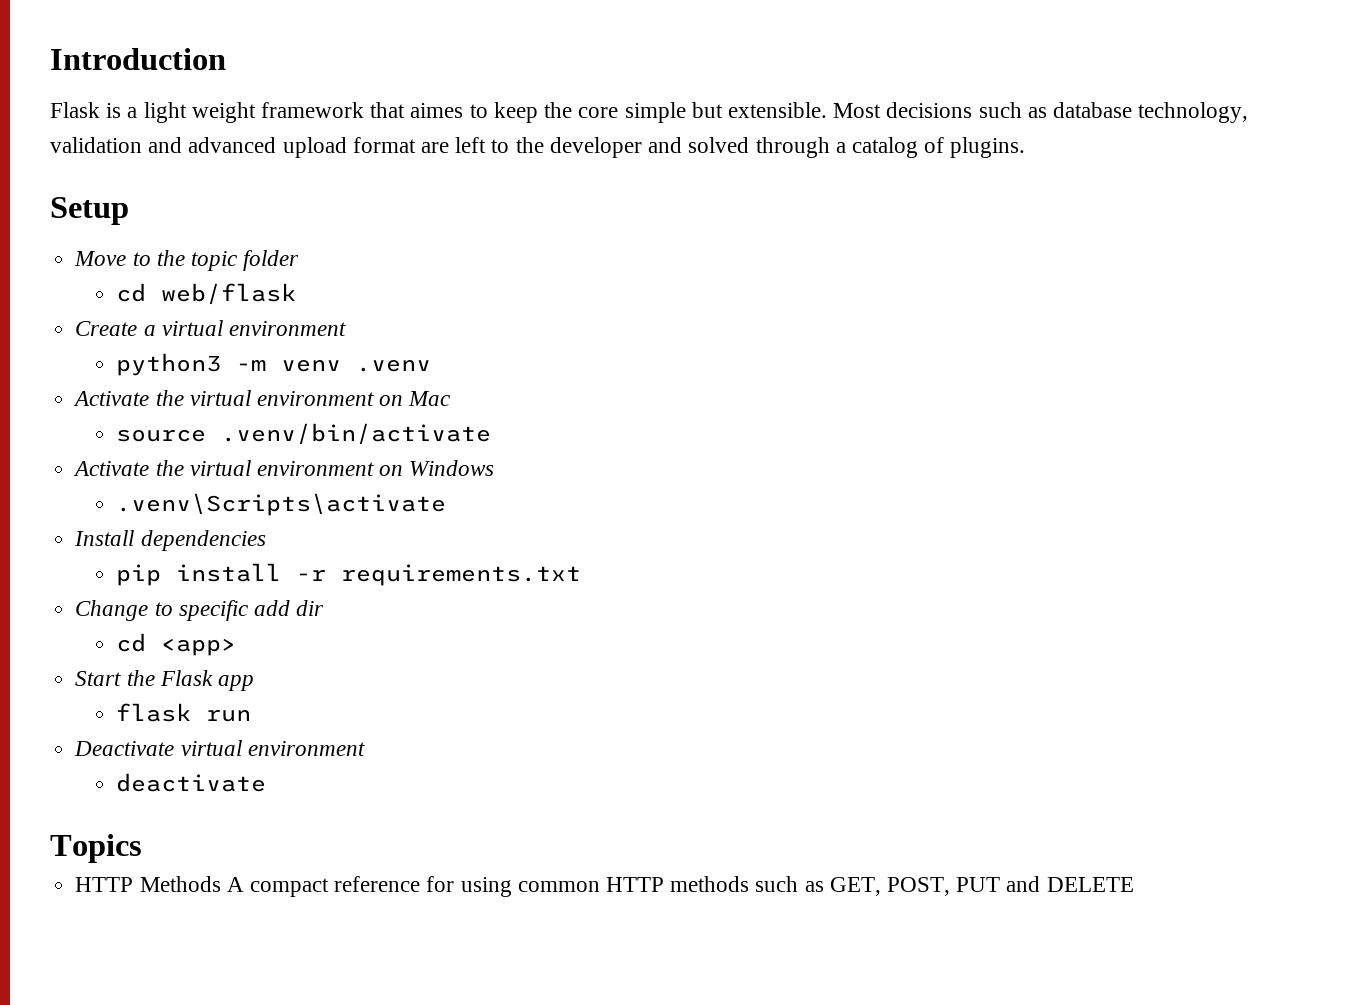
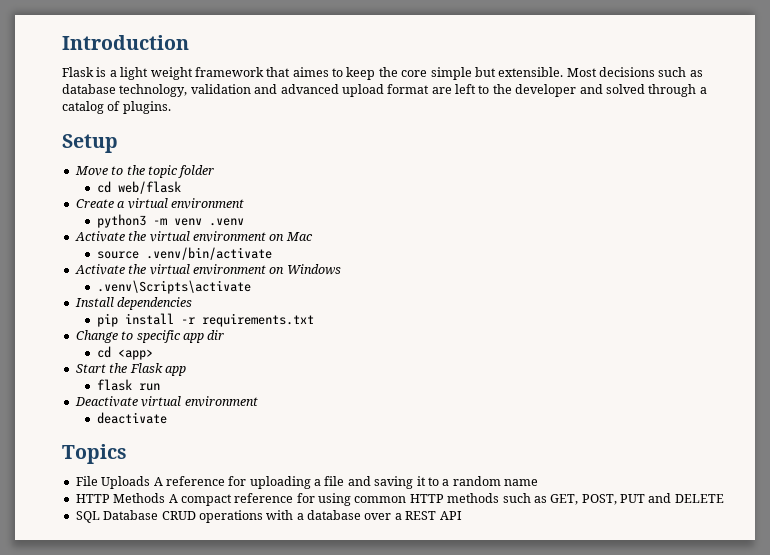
[253,600,290,616] add -> [182,333,204,343] app
(142, 848) none -> [75,476,538,489] // File Uploads A reference for uploading a file and saving it to a random name
(1134, 884) none -> [75,510,462,523] // SQL Database CRUD operations with a database over a REST API

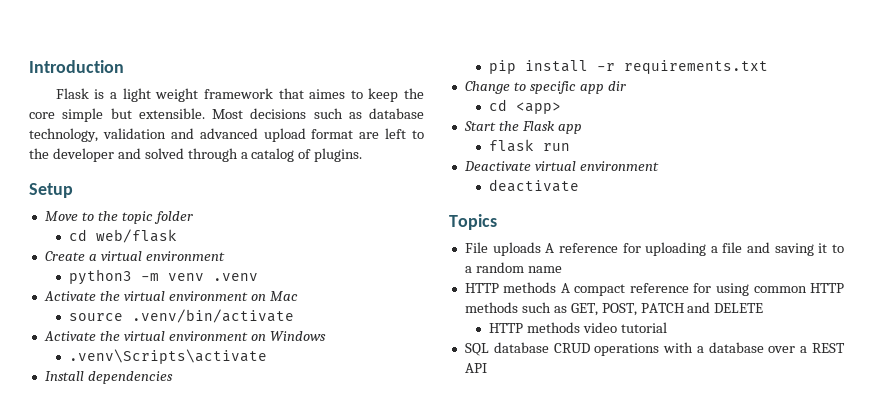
[101,476,151,489] Uploads -> [492,242,541,256] uploads
[113,493,166,503] Methods -> [503,282,557,293] methods
[620,494,645,503] PUT -> [640,303,684,313] PATCH
(724, 498) none -> [489,322,667,333] // HTTP methods video tutorial
[103,510,159,520] Database -> [493,342,549,353] database

